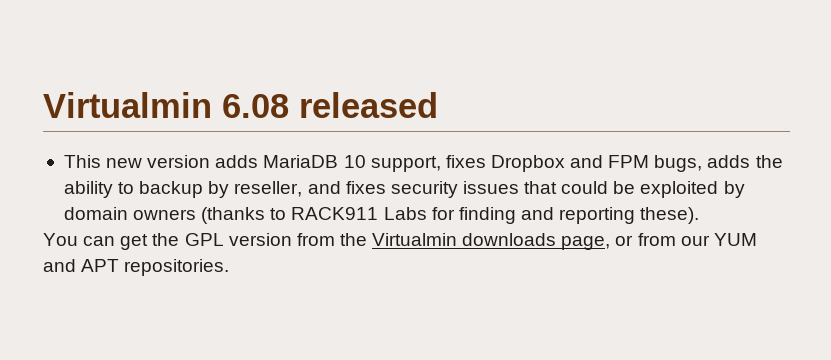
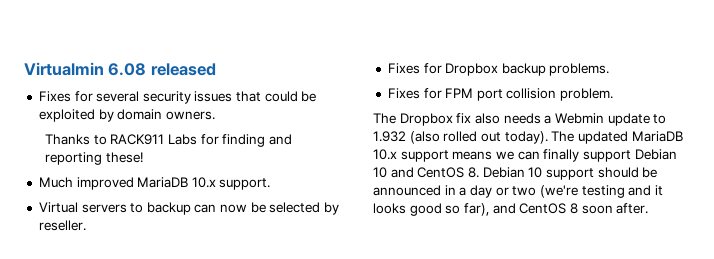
[63,155,783,172] [63,181,386,198] This new version adds MariaDB 10 support, fixes Dropbox and FPM bugs, adds the ability to backup by reseller, and fixes -> [38,91,140,102] Fixes for several
[133,207,266,224] owners (thanks -> [165,111,215,120] [45,134,91,145] owners. // Thanks
[640,207,700,224] [43,233,757,250] [43,259,230,276] these). // You can get the GPL version from the Virtualmin downloads page, or from our YUM and APT repositories. -> [105,152,143,163] [38,177,271,190] [38,202,340,215] [38,220,86,231] [387,63,610,76] [387,88,614,101] [373,113,667,126] [373,131,683,144] [373,149,677,162] [373,167,658,180] [373,185,663,198] [373,203,649,216] these! // Much improved MariaDB 10.x support. // Virtual servers to backup can now be selected by reseller. // Fixes for Dropbox backup problems. // Fixes for FPM port collision problem. // The Dropbox fix also needs a Webmin update to 1.932 (also rolled out today). The updated MariaDB 10.x support means we can finally support Debian 10 and CentOS 8. Debian 10 support should be announced in a day or two (we're testing and it looks good so far), and CentOS 8 soon after.

